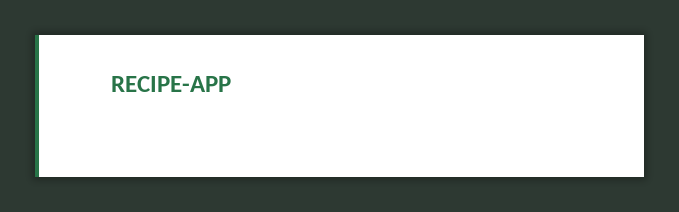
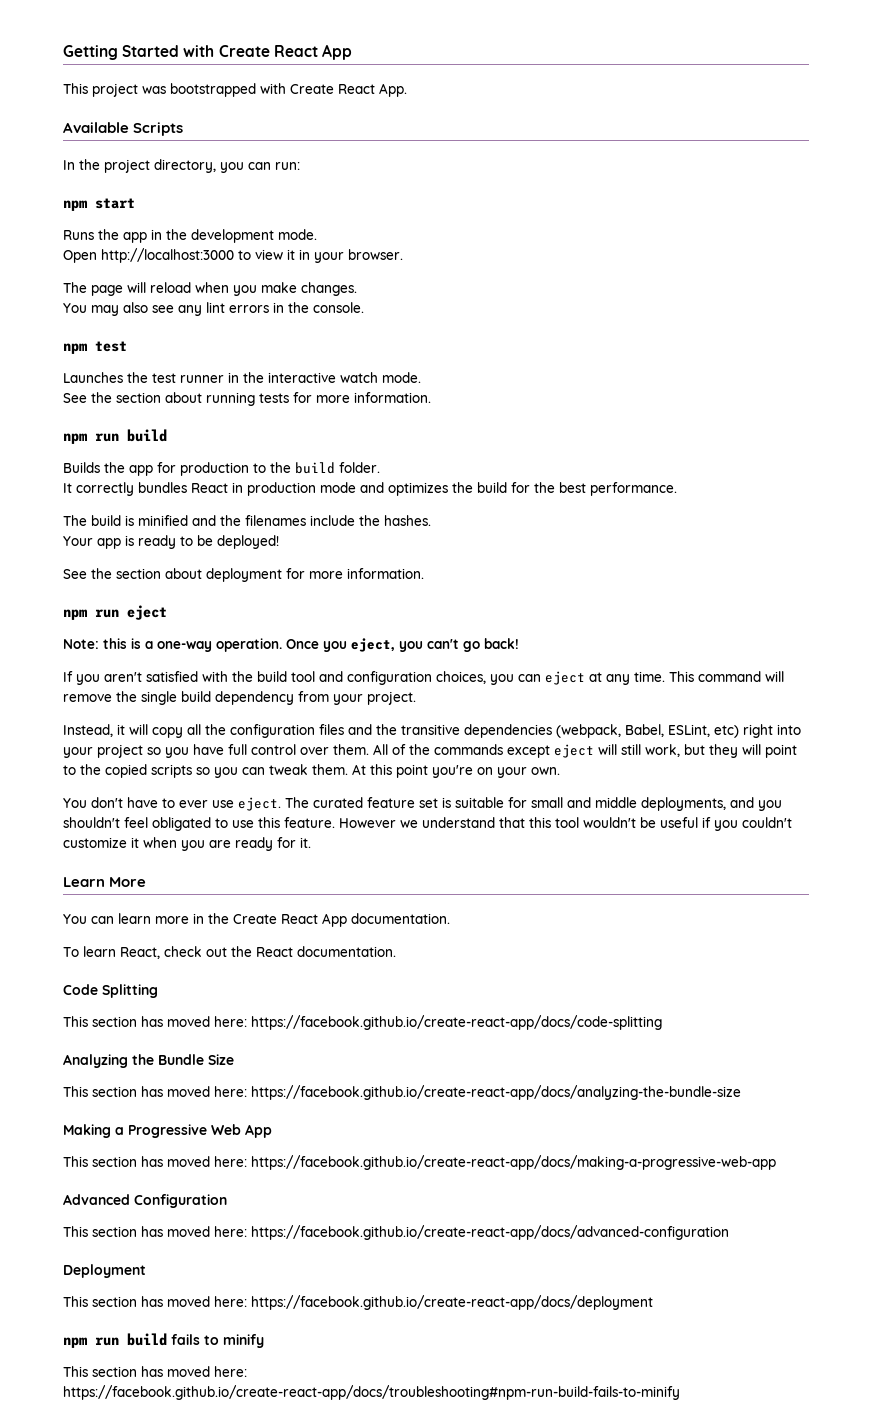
[111,76,231,92] RECIPE-APP -> [63,44,352,60] [63,83,407,97] [63,122,184,136] [63,159,300,173] [63,198,135,211] [63,229,317,243] [63,248,403,263] [63,282,357,296] [63,302,364,316] [63,341,127,354] [63,372,421,383] [63,392,431,406] [63,429,167,444] [63,462,380,476] [63,482,677,496] [63,515,431,526] [63,535,279,549] [63,568,424,582] [63,605,167,620] [63,638,519,652] [63,671,784,685] [63,691,416,705] [63,724,801,738] [63,744,797,758] [63,764,560,778] [63,797,782,811] [63,817,792,831] [63,837,311,851] [63,877,147,887] [63,913,450,927] [63,946,396,959] [63,984,158,998] [63,1015,662,1030] [63,1054,234,1068] [63,1085,741,1100] [63,1124,272,1138] [63,1155,776,1170] [63,1194,227,1208] [63,1225,729,1240] [63,1264,146,1278] [63,1295,653,1310] [63,1333,264,1348] [63,1366,247,1377] [63,1385,680,1400] Getting Started with Create React App // This project was bootstrapped with Create React App. // Available Scripts // In the project directory, you can run: // npm start // Runs the app in the development mode. // Open http://localhost:3000 to view it in your browser. // The page will reload when you make changes. // You may also see any lint errors in the console. // npm test // Launches the test runner in the interactive watch mode. // See the section about running tests for more information. // npm run build // Builds the app for production to the build folder. // It correctly bundles React in production mode and optimizes the build for the best performance. // The build is minified and the filenames include the hashes. // Your app is ready to be deployed! // See the section about deployment for more information. // npm run eject // Note: this is a one-way operation. Once you eject, you can't go back! // If you aren't satisfied with the build tool and configuration choices, you can eject at any time. This command will remove the single build dependency from your project. // Instead, it will copy all the configuration files and the transitive dependencies (webpack, Babel, ESLint, etc) right into your project so you have full control over them. All of the commands except eject will still work, but they will point to the copied scripts so you can tweak them. At this point you're on your own. // You don't have to ever use eject. The curated feature set is suitable for small and middle deployments, and you shouldn't feel obligated to use this feature. However we understand that this tool wouldn't be useful if you couldn't customize it when you are ready for it. // Learn More // You can learn more in the Create React App documentation. // To learn React, check out the React documentation. // Code Splitting // This section has moved here: https://facebook.github.io/create-react-app/docs/code-splitting // Analyzing the Bundle Size // This section has moved here: https://facebook.github.io/create-react-app/docs/analyzing-the-bundle-size // Making a Progressive Web App // This section has moved here: https://facebook.github.io/create-react-app/docs/making-a-progressive-web-app // Advanced Configuration // This section has moved here: https://facebook.github.io/create-react-app/docs/advanced-configuration // Deployment // This section has moved here: https://facebook.github.io/create-react-app/docs/deployment // npm run build fails to minify // This section has moved here: https://facebook.github.io/create-react-app/docs/troubleshooting#npm-run-build-fails-to-minify

